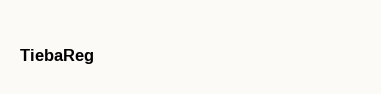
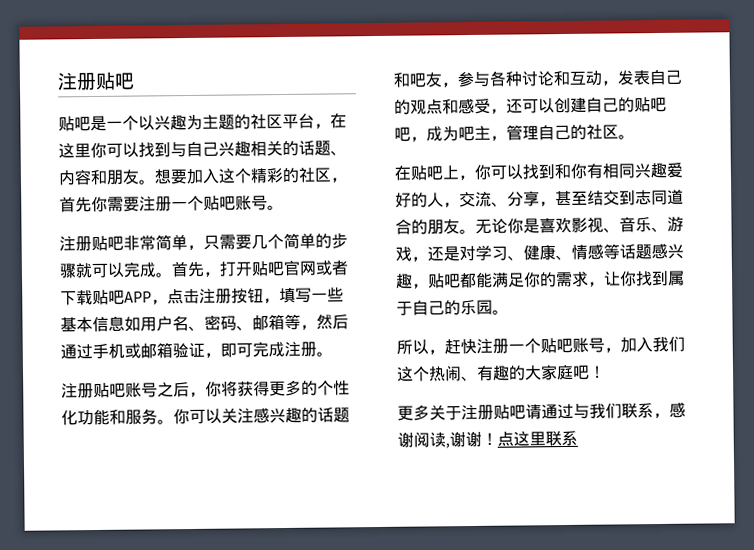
[20,49,94,64] TiebaReg -> [57,71,135,91] [58,113,347,132] [58,140,347,159] [58,167,348,186] [59,195,284,213] [59,232,348,252] [59,259,349,279] [60,287,344,306] [60,313,349,333] [60,341,333,360] [61,379,350,399] [61,407,350,426] [393,69,682,88] [394,96,667,115] [394,124,635,142] [394,162,683,181] [395,189,684,208] [395,216,684,235] [395,242,684,262] [395,270,685,289] [396,299,509,316] [396,336,685,355] [396,364,606,382] [397,401,686,421] [397,430,578,449] 注册贴吧 // 贴吧是一个以兴趣为主题的社区平台，在这里你可以找到与自己兴趣相关的话题、内容和朋友。想要加入这个精彩的社区，首先你需要注册一个贴吧账号。 // 注册贴吧非常简单，只需要几个简单的步骤就可以完成。首先，打开贴吧官网或者下载贴吧APP，点击注册按钮，填写一些基本信息如用户名、密码、邮箱等，然后通过手机或邮箱验证，即可完成注册。 // 注册贴吧账号之后，你将获得更多的个性化功能和服务。你可以关注感兴趣的话题和吧友，参与各种讨论和互动，发表自己的观点和感受，还可以创建自己的贴吧吧，成为吧主，管理自己的社区。 // 在贴吧上，你可以找到和你有相同兴趣爱好的人，交流、分享，甚至结交到志同道合的朋友。无论你是喜欢影视、音乐、游戏，还是对学习、健康、情感等话题感兴趣，贴吧都能满足你的需求，让你找到属于自己的乐园。 // 所以，赶快注册一个贴吧账号，加入我们这个热闹、有趣的大家庭吧！ // 更多关于注册贴吧请通过与我们联系，感谢阅读,谢谢！点这里联系

